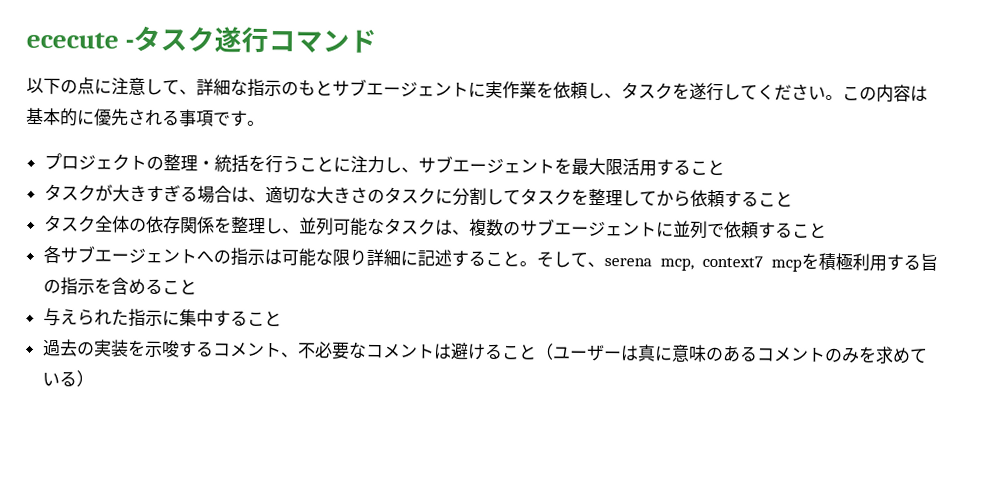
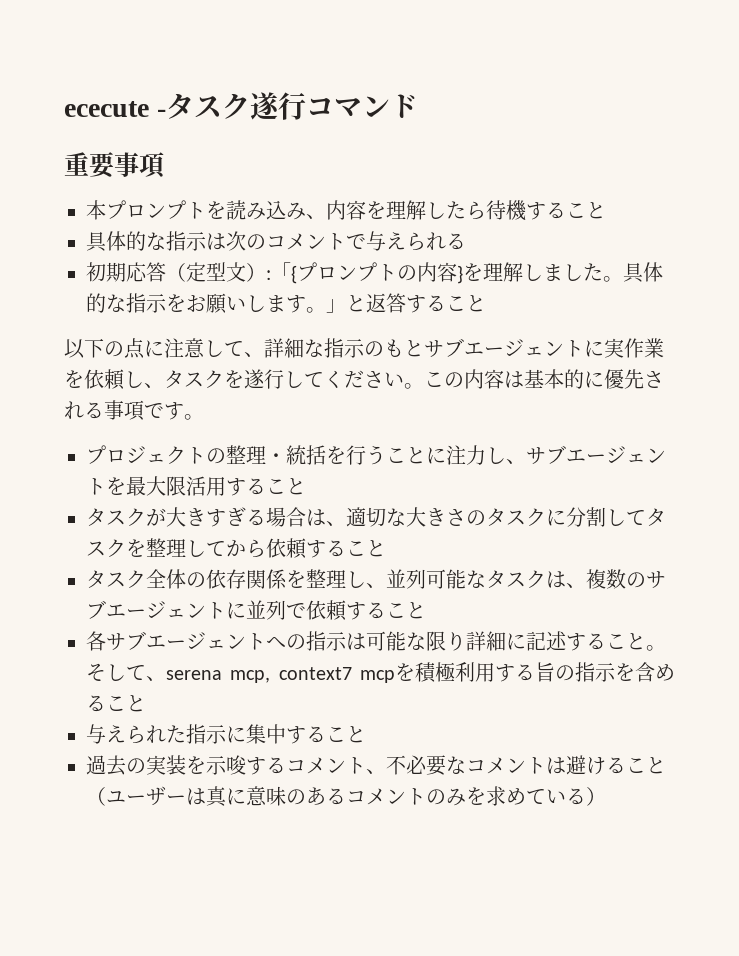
(378, 41) none -> [64,152,165,178] [86,200,606,221] [86,231,466,252] [86,262,663,284] [86,293,486,314] // 重要事項 // 本プロンプトを読み込み、内容を理解したら待機すること // 具体的な指示は次のコメントで与えられる // 初期応答（定型文）:「{プロンプトの内容}を理解しました。具体的な指示をお願いします。」と返答すること

